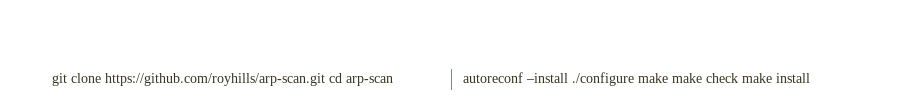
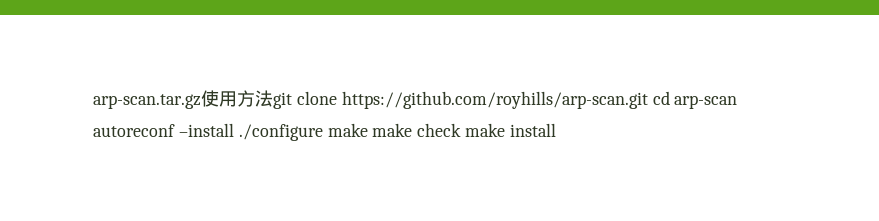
(52, 79) none -> [93,90,273,109] arp-scan.tar.gz使用方法

